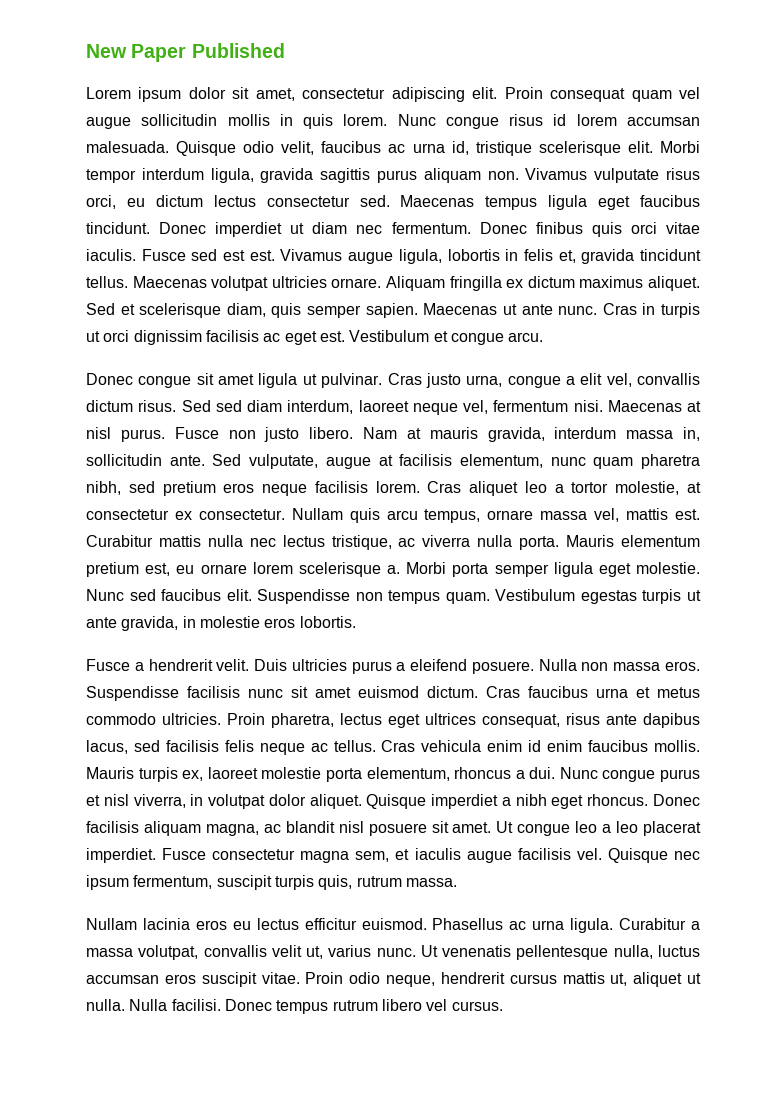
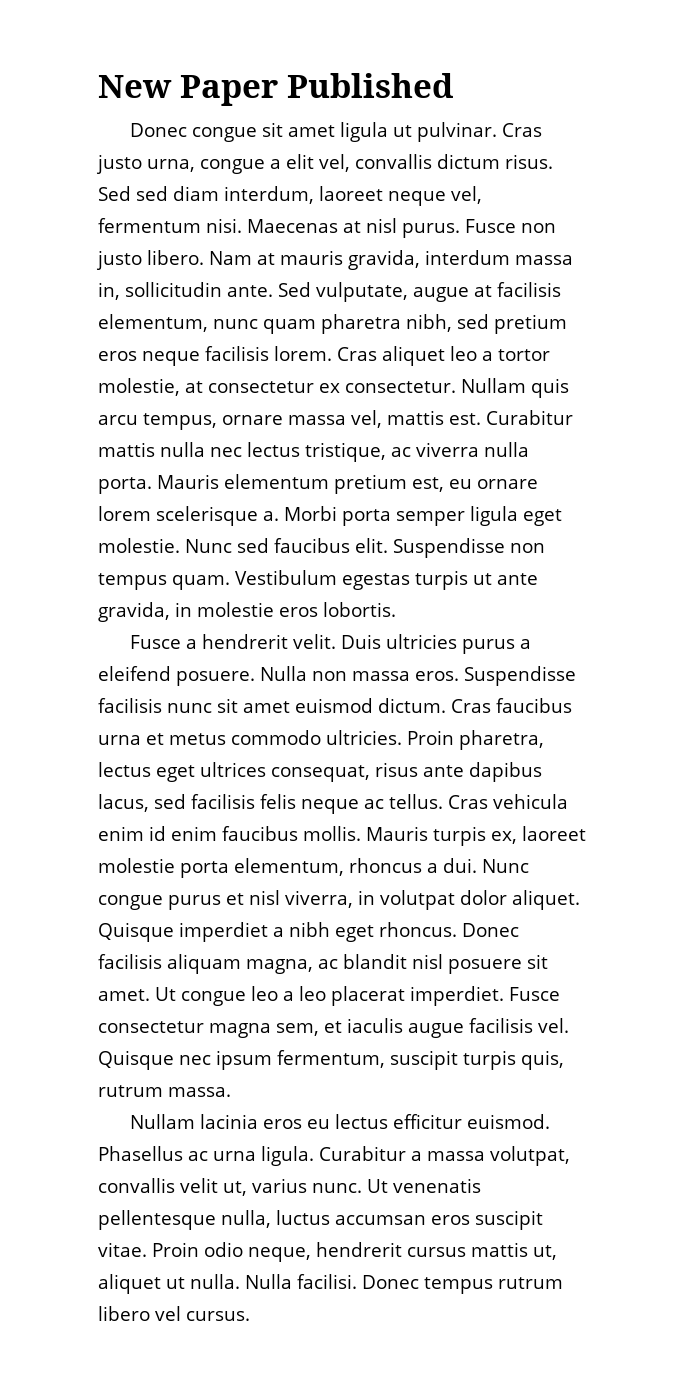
[86,87,700,102] [86,114,700,129] [86,141,701,156] [86,168,700,183] [86,195,701,210] [86,222,701,237] [86,249,701,264] [86,276,701,291] [86,303,701,318] [86,330,544,345] // Lorem ipsum dolor sit amet, consectetur adipiscing elit. Proin consequat quam vel augue sollicitudin mollis in quis lorem. Nunc congue risus id lorem accumsan malesuada. Quisque odio velit, faucibus ac urna id, tristique scelerisque elit. Morbi tempor interdum ligula, gravida sagittis purus aliquam non. Vivamus vulputate risus orci, eu dictum lectus consectetur sed. Maecenas tempus ligula eget faucibus tincidunt. Donec imperdiet ut diam nec fermentum. Donec finibus quis orci vitae iaculis. Fusce sed est est. Vivamus augue ligula, lobortis in felis et, gravida tincidunt tellus. Maecenas volutpat ultricies ornare. Aliquam fringilla ex dictum maximus aliquet. Sed et scelerisque diam, quis semper sapien. Maecenas ut ante nunc. Cras in turpis ut orci dignissim facilisis ac eget est. Vestibulum et congue arcu. -> (453, 85) none

